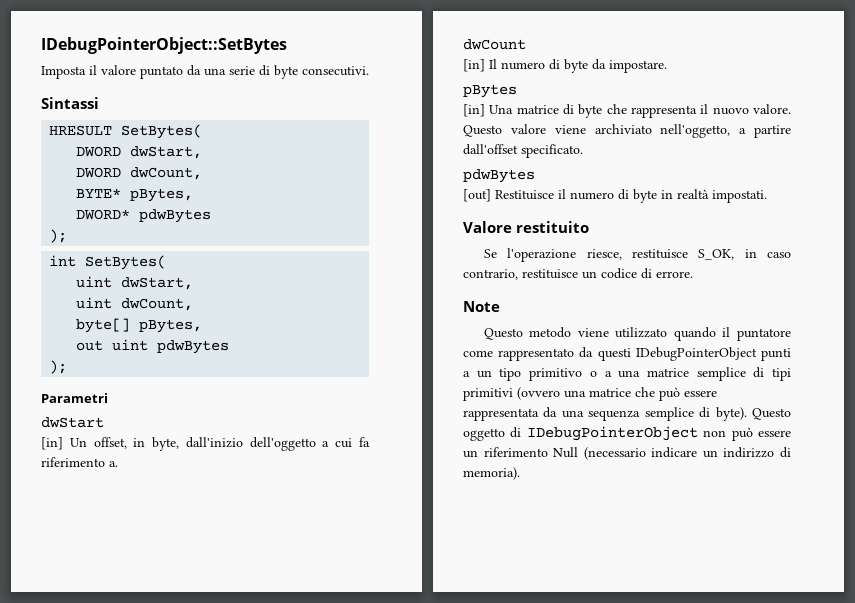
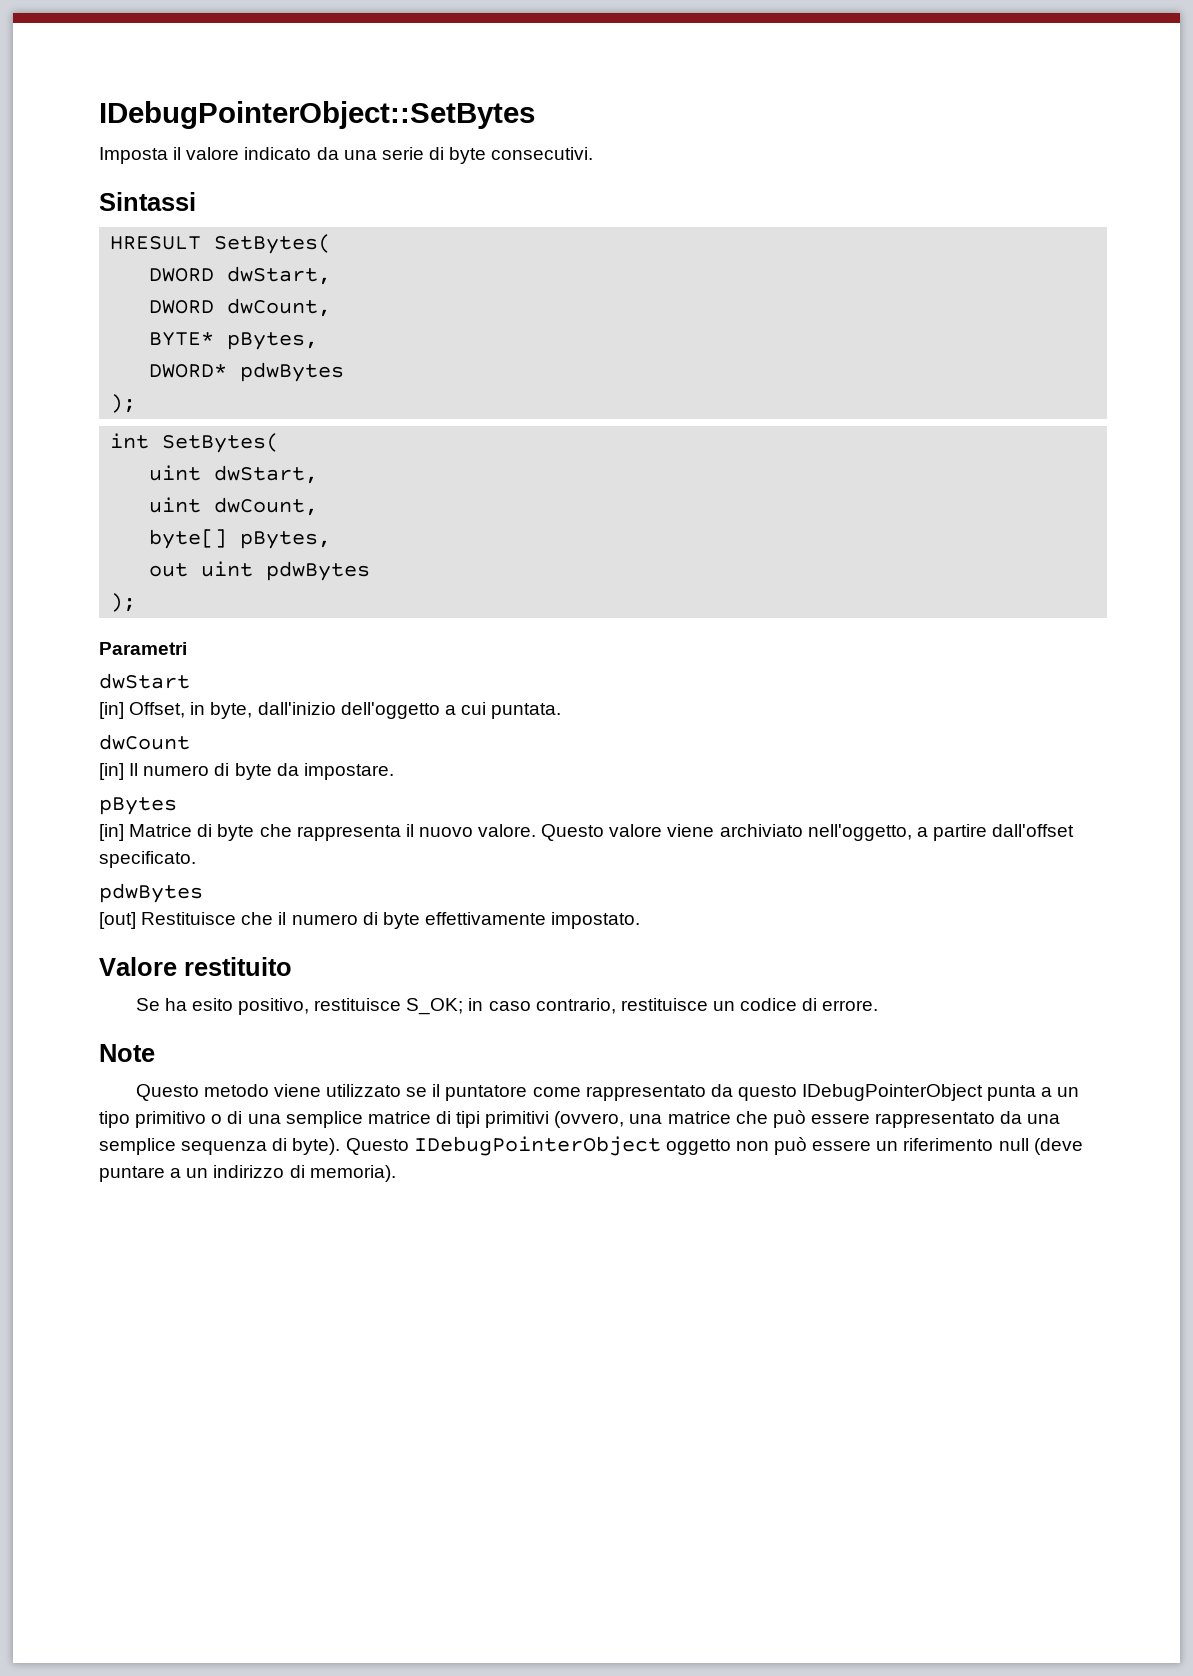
[140,66,183,79] puntato -> [244,147,312,160] indicato
[69,437,127,449] Un offset, -> [129,702,186,718] Offset,
[358,437,370,447] [41,457,118,467] fa riferimento a. -> [491,703,562,719] puntata.
[489,105,559,114] Una matrice -> [129,824,193,837] Matrice
(554, 195) none -> [241,912,274,925] che
[661,189,767,203] in realtà impostati. -> [424,912,641,929] effettivamente impostato.
[507,248,735,262] l'operazione riesce, restituisce S_OK, -> [164,998,464,1015] ha esito positivo, restituisce S_OK;
[673,327,716,341] quando -> [406,1087,428,1097] se
[597,347,791,361] questi IDebugPointerObject punti -> [737,1084,1037,1101] questo IDebugPointerObject punta
[604,367,746,381] a una matrice semplice -> [227,1111,431,1128] di una semplice matrice
[517,387,560,400] (ovvero -> [554,1111,625,1128] (ovvero,
[463,407,694,421] rappresentata da una sequenza semplice -> [875,1111,1061,1128] [99,1138,268,1155] rappresentato da una semplice sequenza
[463,426,698,441] oggetto di IDebugPointerObject -> [413,1136,731,1156] IDebugPointerObject oggetto
[553,447,698,460] Null (necessario indicare -> [998,1138,1083,1155] [99,1166,182,1182] null (deve puntare a

